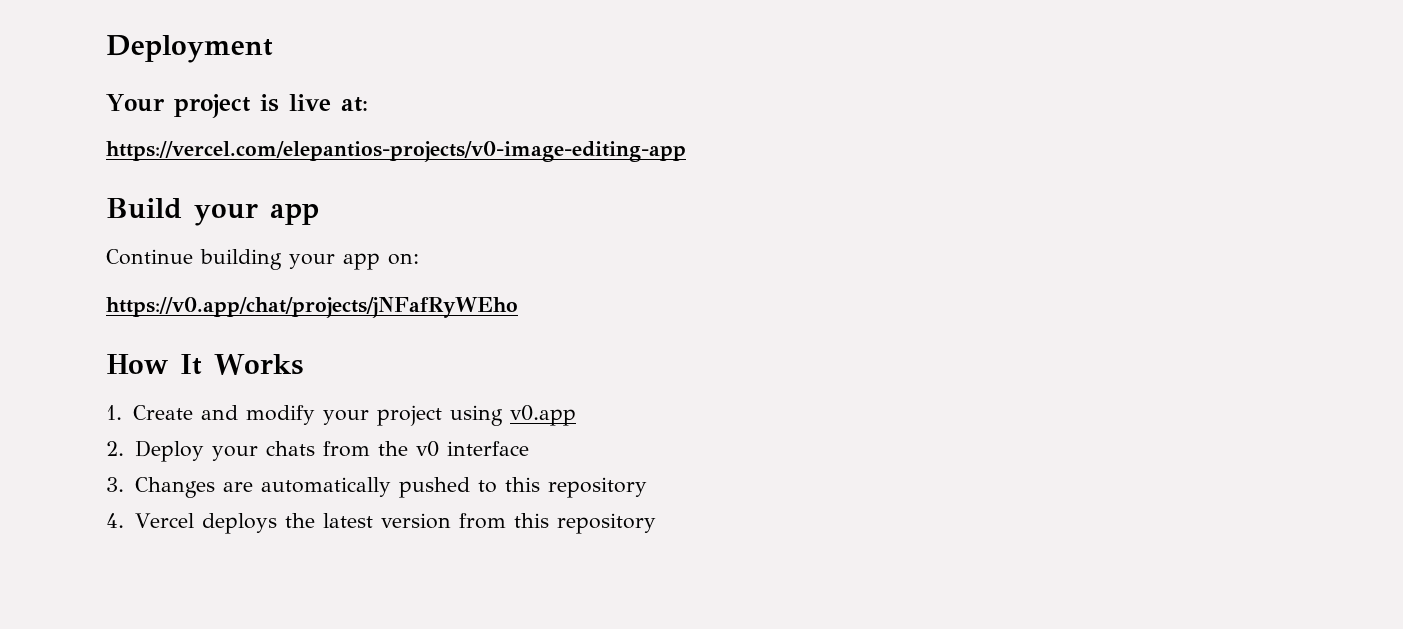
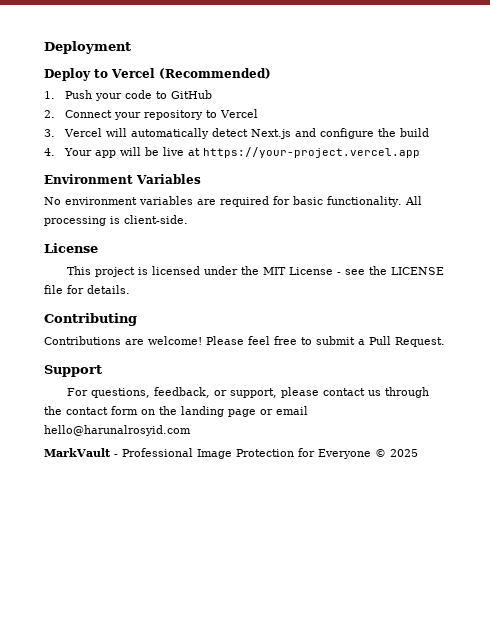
[106,94,368,118] [106,141,686,162] [106,198,319,226] [106,249,419,270] [106,297,518,318] [106,354,303,375] [106,405,576,426] [106,440,529,462] [106,477,647,498] [106,513,656,534] Your project is live at: // https://vercel.com/elepantios-projects/v0-image-editing-app // Build your app // Continue building your app on: // https://v0.app/chat/projects/jNFafRyWEho // How It Works // 1. Create and modify your project using v0.app // 2. Deploy your chats from the v0 interface // 3. Changes are automatically pushed to this repository // 4. Vercel deploys the latest version from this repository -> [44,68,271,81] [44,90,212,101] [44,109,258,120] [44,128,429,139] [44,147,420,158] [44,174,201,184] [44,196,422,207] [44,215,188,226] [44,243,98,253] [67,266,445,277] [44,285,130,294] [44,313,137,326] [44,336,445,347] [44,365,102,377] [67,387,430,398] [44,406,308,417] [44,425,191,436] [44,448,418,459] Deploy to Vercel (Recommended) // 1. Push your code to GitHub // 2. Connect your repository to Vercel // 3. Vercel will automatically detect Next.js and configure the build // 4. Your app will be live at https://your-project.vercel.app // Environment Variables // No environment variables are required for basic functionality. All processing is client-side. // License // This project is licensed under the MIT License - see the LICENSE file for details. // Contributing // Contributions are welcome! Please feel free to submit a Pull Request. // Support // For questions, feedback, or support, please contact us through the contact form on the landing page or email hello@harunalrosyid.com // MarkVault - Professional Image Protection for Everyone © 2025

